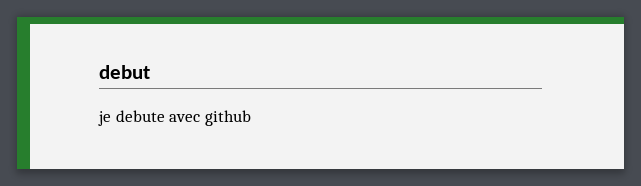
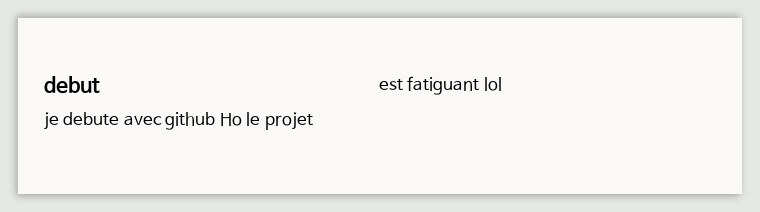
(251, 118) none -> [219,112,313,130] [379,76,502,95] Ho le projet est fatiguant lol

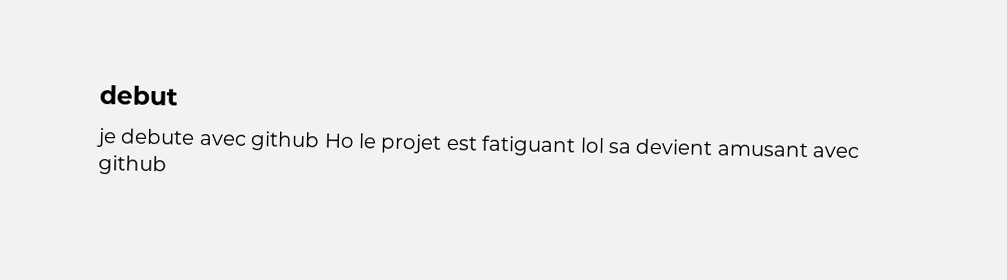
(502, 84) none -> [607,138,860,159] [98,154,167,176] sa devient amusant avec github

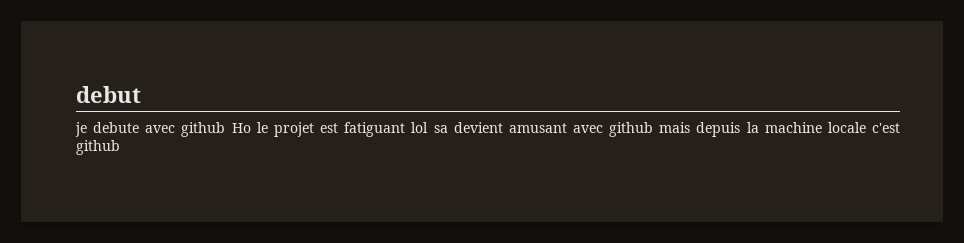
(167, 165) none -> [659,122,900,137] [76,140,120,155] mais depuis la machine locale c'est github

